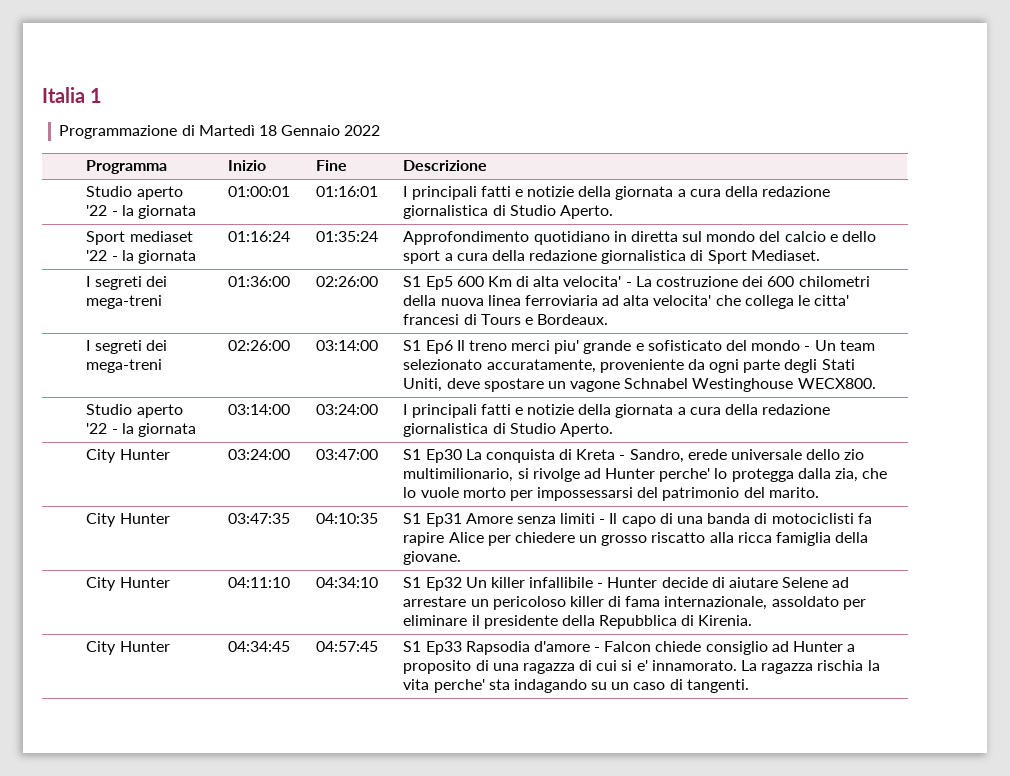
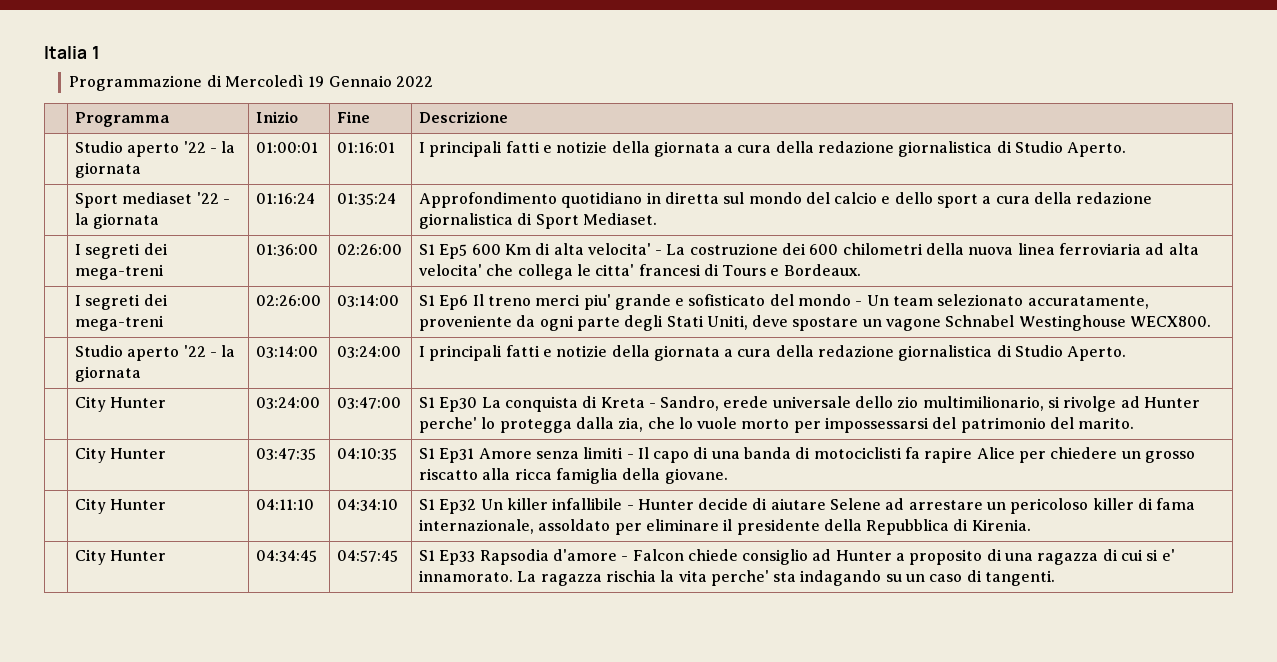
[198,125,277,136] Martedì 18 -> [225,74,325,87] Mercoledì 19

